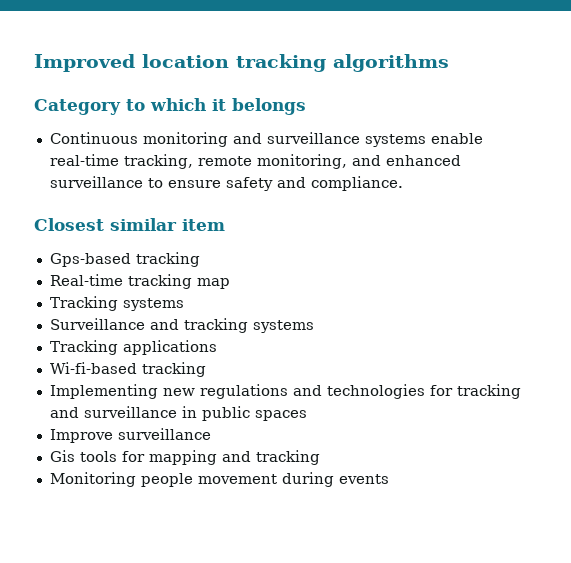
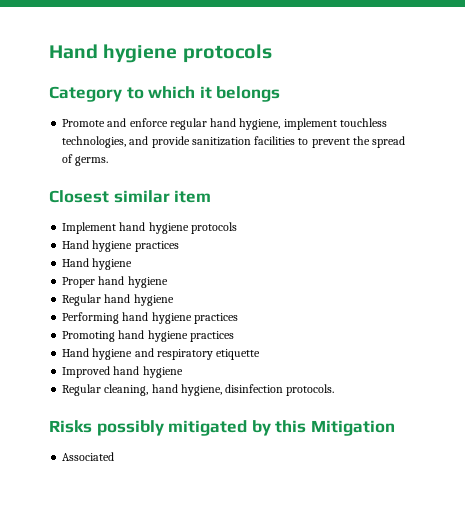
[34,54,449,72] Improved location tracking algorithms -> [49,44,272,63] Hand hygiene protocols
[49,132,483,147] [49,154,461,169] [49,176,403,191] [34,218,225,231] [49,252,200,267] [49,274,230,289] [49,296,184,311] [49,318,314,333] [49,340,217,355] [49,362,206,377] [49,384,521,399] [49,406,307,421] [49,428,211,443] [49,450,320,465] [49,472,389,487] Continuous monitoring and surveillance systems enable real-time tracking, remote monitoring, and enhanced surveillance to ensure safety and compliance. // Closest similar item // Gps-based tracking // Real-time tracking map // Tracking systems // Surveillance and tracking systems // Tracking applications // Wi-fi-based tracking // Implementing new regulations and technologies for tracking and surveillance in public spaces // Improve surveillance // Gis tools for mapping and tracking // Monitoring people movement during events -> [62,118,387,130] [62,136,406,148] [62,154,109,166] [49,190,212,203] [62,222,237,234] [62,240,179,252] [62,258,133,270] [62,276,168,288] [62,294,174,306] [62,312,238,324] [62,330,234,342] [62,348,261,360] [62,366,183,378] [62,384,335,396] [49,420,395,436] [62,452,115,461] Promote and enforce regular hand hygiene, implement touchless technologies, and provide sanitization facilities to prevent the spread of germs. // Closest similar item // Implement hand hygiene protocols // Hand hygiene practices // Hand hygiene // Proper hand hygiene // Regular hand hygiene // Performing hand hygiene practices // Promoting hand hygiene practices // Hand hygiene and respiratory etiquette // Improved hand hygiene // Regular cleaning, hand hygiene, disinfection protocols. // Risks possibly mitigated by this Mitigation // Associated

